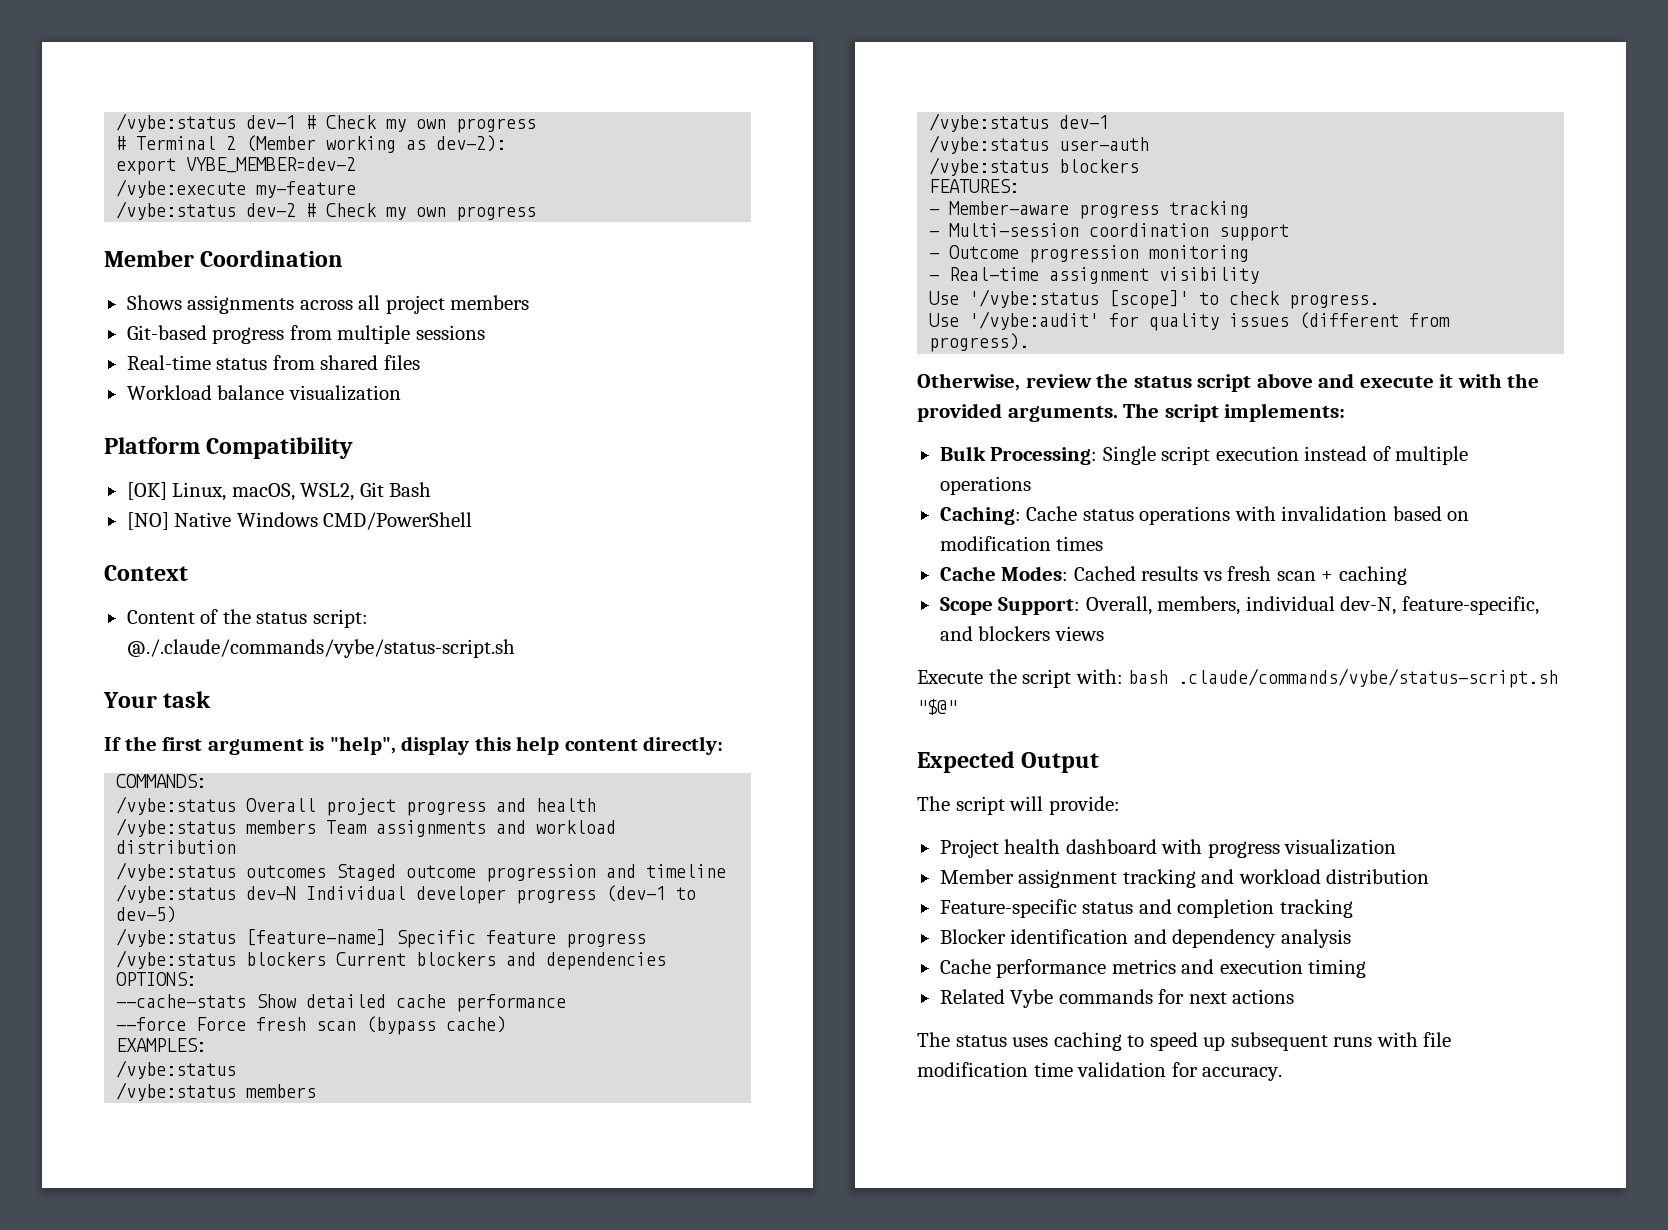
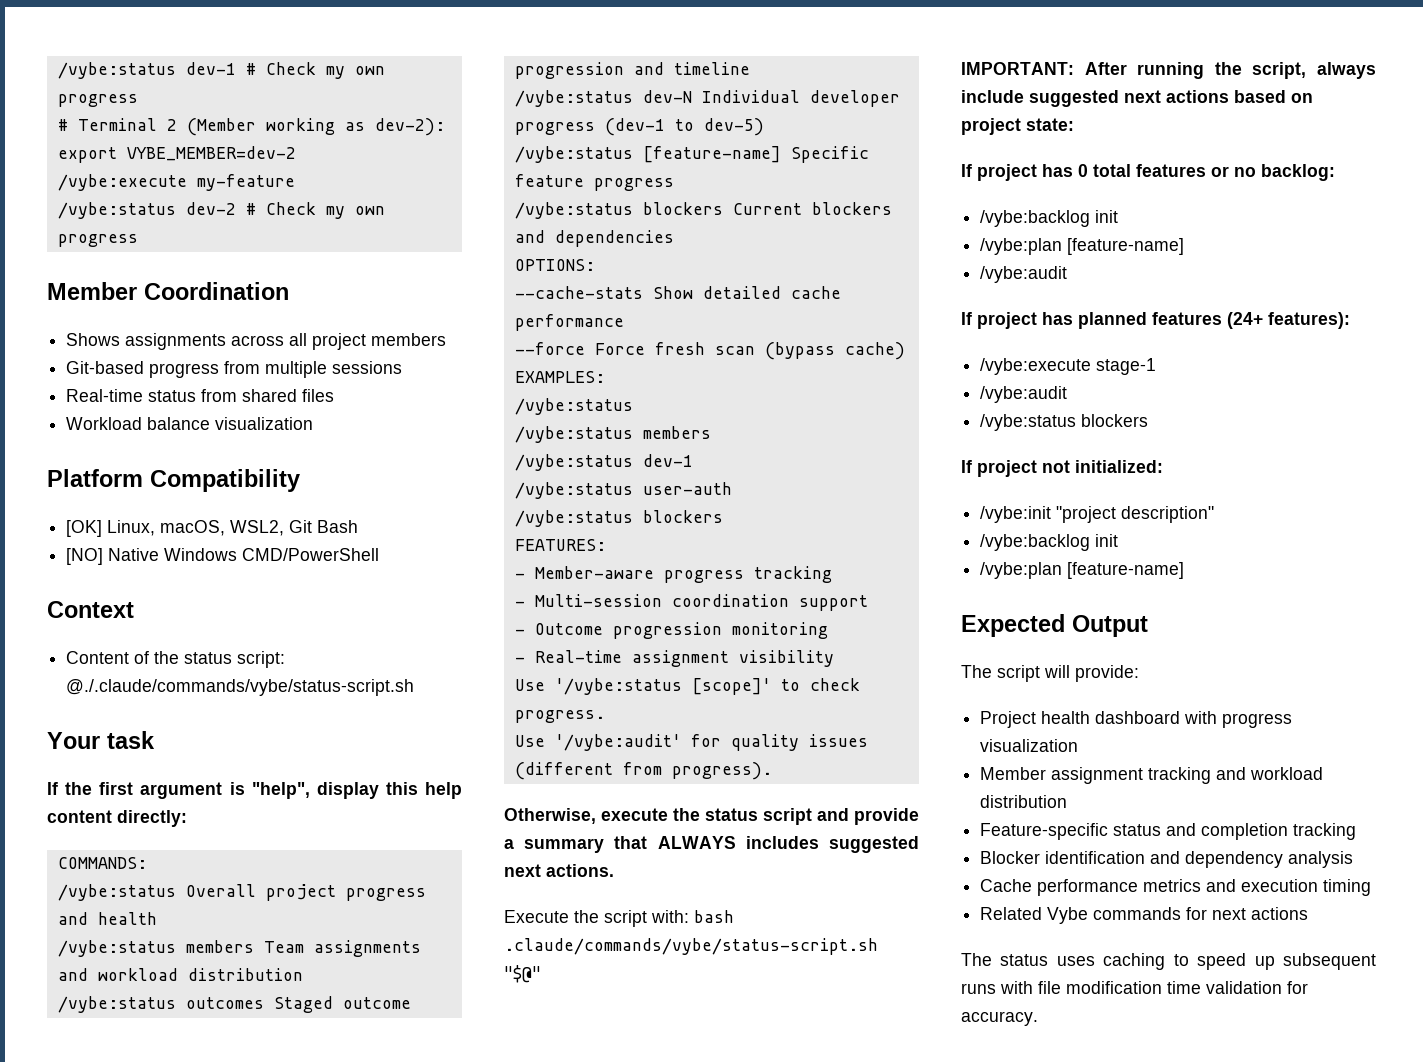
[1025,374,1092,388] review -> [601,808,668,821] execute
[1256,373,1540,388] [917,403,1346,422] [939,446,1469,465] [939,476,1031,495] [939,506,1470,525] [939,536,1104,551] [939,566,1407,585] [939,596,1539,615] [939,626,1104,641] above and execute it with the provided arguments. The script implements: // Bulk Processing: Single script execution instead of multiple operations // Caching: Cache status operations with invalidation based on modification times // Cache Modes: Cached results vs fresh scan + caching // Scope Support: Overall, members, individual dev-N, feature-specific, and blockers views -> [817,808,919,825] [504,836,919,853] [504,864,614,877] and provide a summary that ALWAYS includes suggested next actions.
(957, 707) none -> [961,62,1376,79] [961,90,1313,107] [961,118,1074,135] [961,164,1335,181] [980,210,1119,227] [980,238,1185,255] [980,266,1068,283] [961,312,1350,329] [980,358,1157,375] [980,386,1068,403] [980,414,1149,431] [961,460,1163,477] [980,506,1215,523] [980,534,1119,551] [980,562,1185,579] // IMPORTANT: After running the script, always include suggested next actions based on project state: // If project has 0 total features or no backlog: // /vybe:backlog init // /vybe:plan [feature-name] // /vybe:audit // If project has planned features (24+ features): // /vybe:execute stage-1 // /vybe:audit // /vybe:status blockers // If project not initialized: // /vybe:init "project description" // /vybe:backlog init // /vybe:plan [feature-name]

